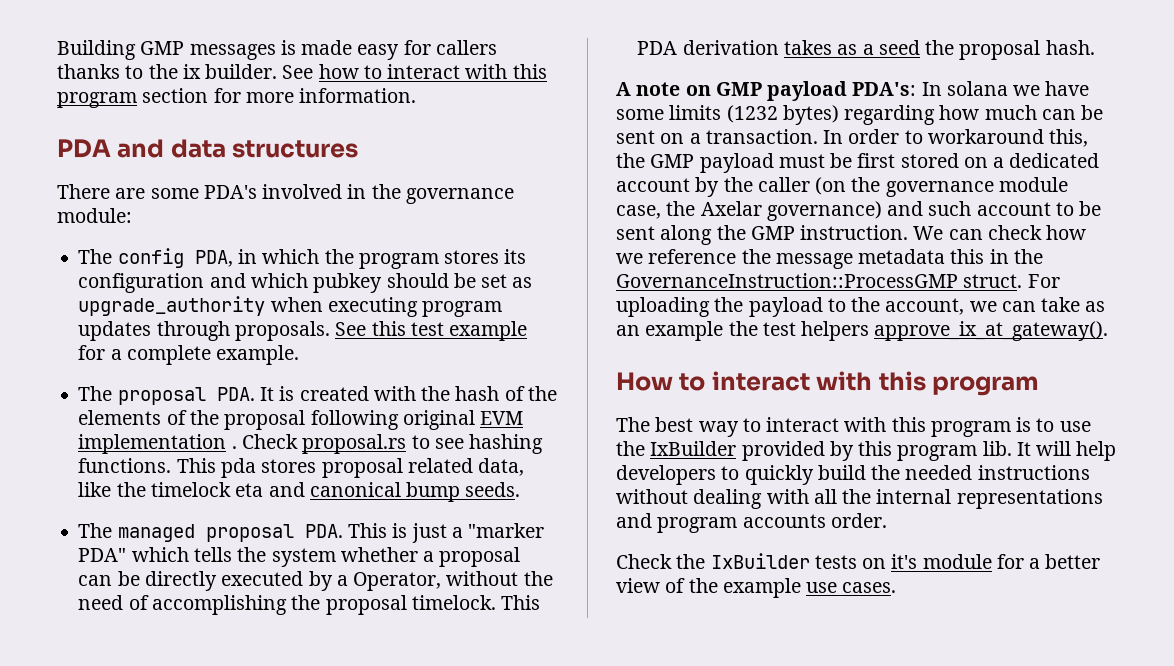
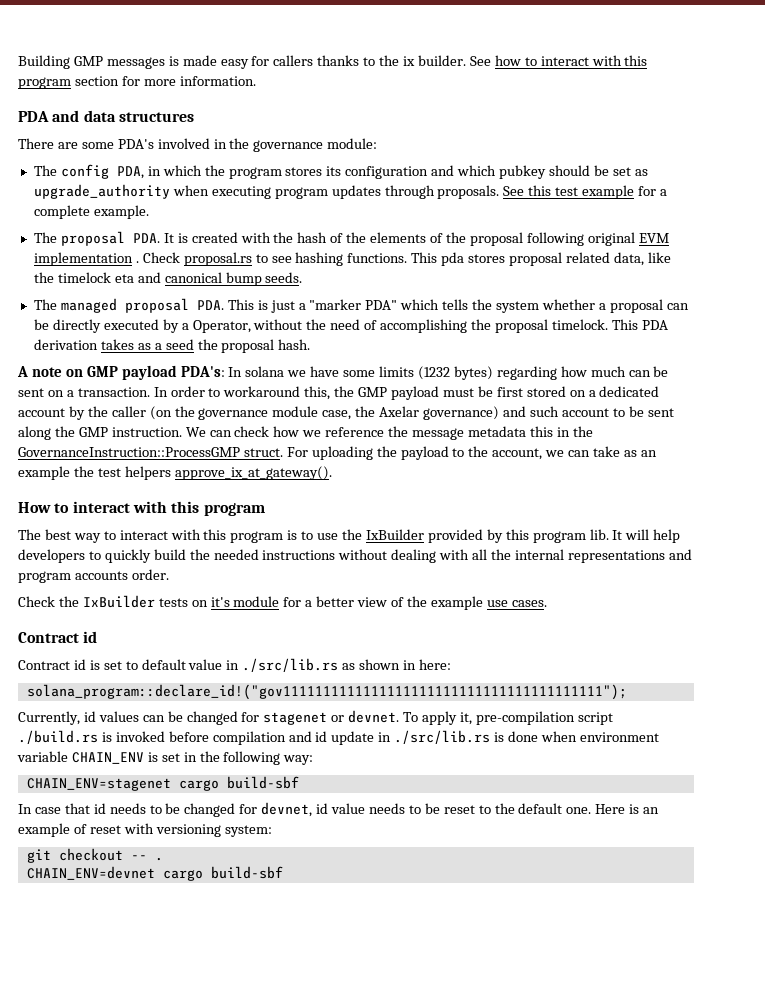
(897, 587) none -> [18,631,98,643] [18,658,451,672] [26,684,627,700] [18,710,613,725] [18,730,659,745] [17,751,314,765] [26,776,299,791] [18,802,660,817] [18,823,272,837] [26,848,163,863] [26,866,283,881] // Contract id // Contract id is set to default value in ./src/lib.rs as shown in here: // solana_program::declare_id!("gov1111111111111111111111111111111111111111"); // Currently, id values can be changed for stagenet or devnet. To apply it, pre-compilation script ./build.rs is invoked before compilation and id update in ./src/lib.rs is done when environment variable CHAIN_ENV is set in the following way: // CHAIN_ENV=stagenet cargo build-sbf // In case that id needs to be changed for devnet, id value needs to be reset to the default one. Here is an example of reset with versioning system: // git checkout -- . // CHAIN_ENV=devnet cargo build-sbf

